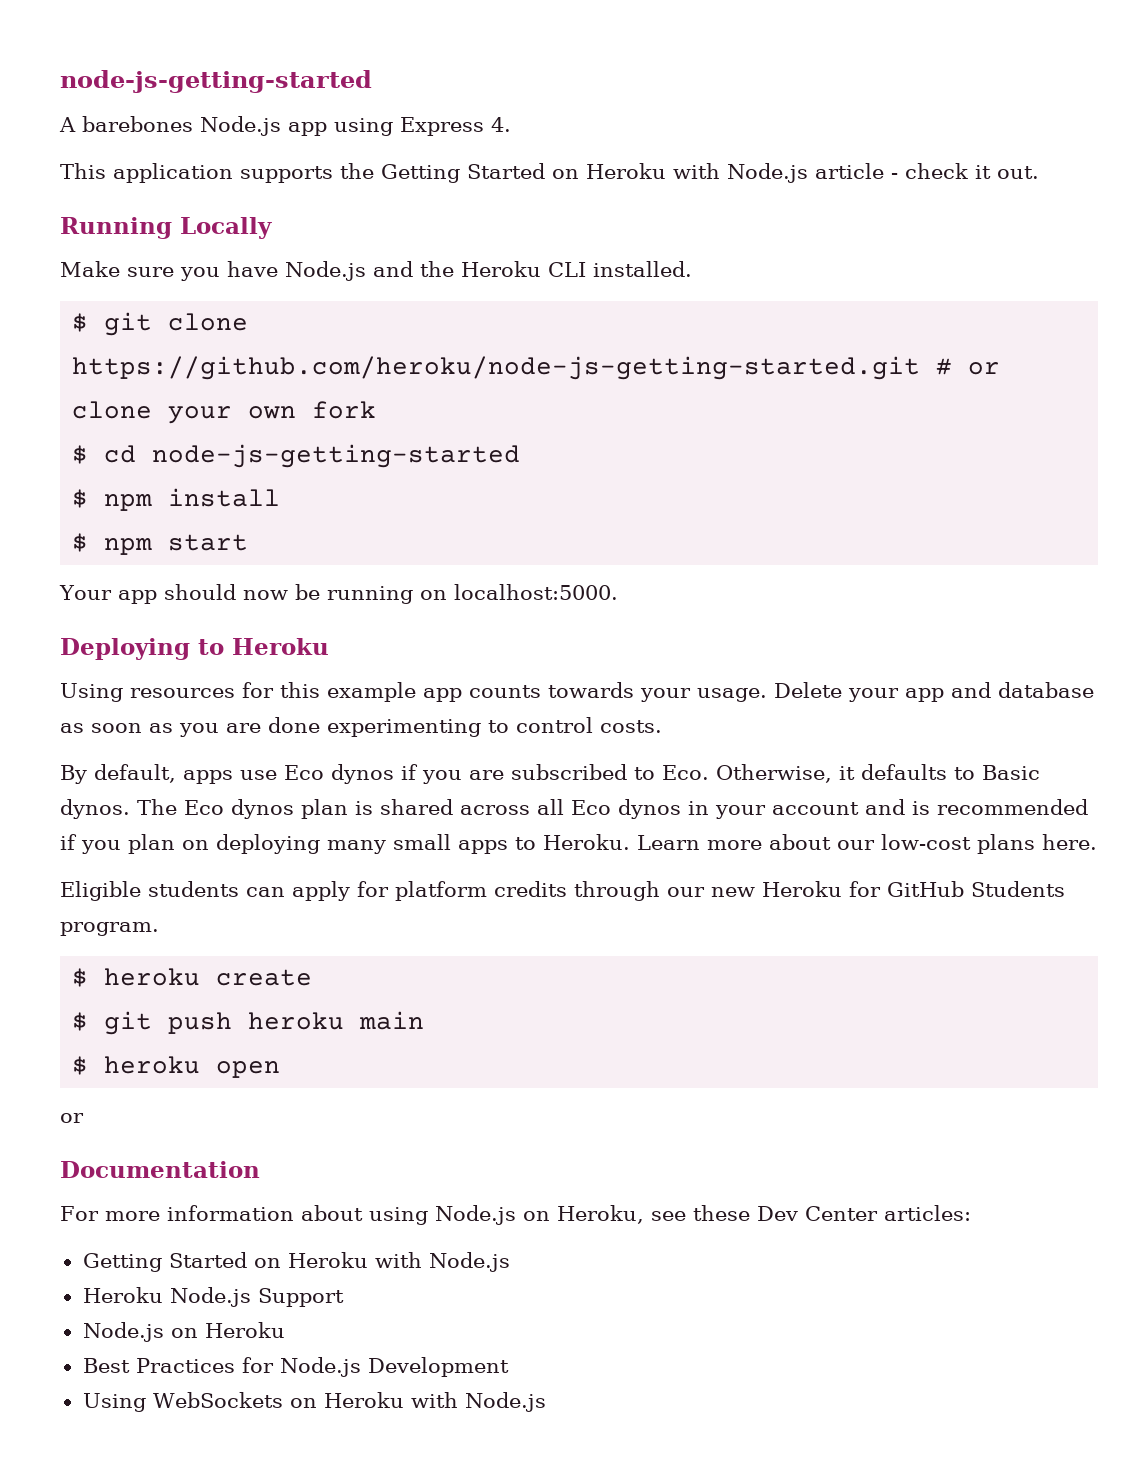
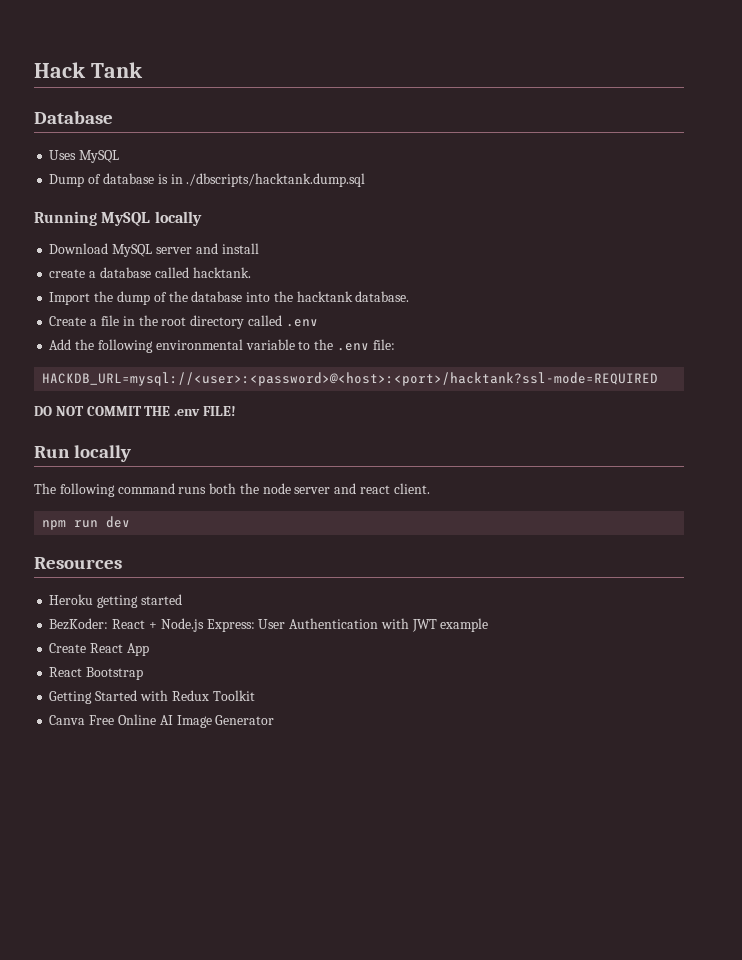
[60,70,372,93] [59,116,511,136] [60,163,1039,183] [60,217,272,239] [60,261,692,281] [72,312,249,336] [72,356,1001,380] [72,401,377,424] [72,444,521,468] [72,488,281,511] [72,533,249,555] [59,584,618,604] [60,638,329,660] [60,682,1094,702] [60,717,662,737] [60,764,1040,784] [60,799,1088,819] [60,834,1097,854] [60,881,1065,901] [60,922,159,936] [72,968,313,987] [72,1011,425,1035] [72,1056,281,1078] [60,1113,84,1123] [60,1161,260,1178] [60,1205,971,1225] [82,1252,510,1272] [82,1287,344,1307] [82,1322,285,1342] [82,1357,509,1377] [82,1392,546,1412] node-js-getting-started // A barebones Node.js app using Express 4. // This application supports the Getting Started on Heroku with Node.js article - check it out. // Running Locally // Make sure you have Node.js and the Heroku CLI installed. // $ git clone https://github.com/heroku/node-js-getting-started.git # or clone your own fork // $ cd node-js-getting-started // $ npm install // $ npm start // Your app should now be running on localhost:5000. // Deploying to Heroku // Using resources for this example app counts towards your usage. Delete your app and database as soon as you are done experimenting to control costs. // By default, apps use Eco dynos if you are subscribed to Eco. Otherwise, it defaults to Basic dynos. The Eco dynos plan is shared across all Eco dynos in your account and is recommended if you plan on deploying many small apps to Heroku. Learn more about our low-cost plans here. // Eligible students can apply for platform credits through our new Heroku for GitHub Students program. // $ heroku create // $ git push heroku main // $ heroku open // or // Documentation // For more information about using Node.js on Heroku, see these Dev Center articles: // Getting Started on Heroku with Node.js // Heroku Node.js Support // Node.js on Heroku // Best Practices for Node.js Development // Using WebSockets on Heroku with Node.js -> [34,62,143,78] [34,111,113,124] [49,150,120,163] [49,173,366,187] [34,211,202,226] [49,243,259,257] [49,267,251,278] [49,291,410,305] [49,315,318,329] [49,339,395,353] [42,372,659,386] [34,406,236,416] [34,445,132,462] [34,483,430,497] [42,516,131,530] [34,557,122,569] [49,594,182,608] [49,618,489,632] [49,643,149,656] [49,667,144,680] [49,690,255,704] [49,714,275,728] Hack Tank // Database // Uses MySQL // Dump of database is in ./dbscripts/hacktank.dump.sql // Running MySQL locally // Download MySQL server and install // create a database called hacktank. // Import the dump of the database into the hacktank database. // Create a file in the root directory called .env // Add the following environmental variable to the .env file: // HACKDB_URL=mysql://<user>:<password>@<host>:<port>/hacktank?ssl-mode=REQUIRED // DO NOT COMMIT THE .env FILE! // Run locally // The following command runs both the node server and react client. // npm run dev // Resources // Heroku getting started // BezKoder: React + Node.js Express: User Authentication with JWT example // Create React App // React Bootstrap // Getting Started with Redux Toolkit // Canva Free Online AI Image Generator

